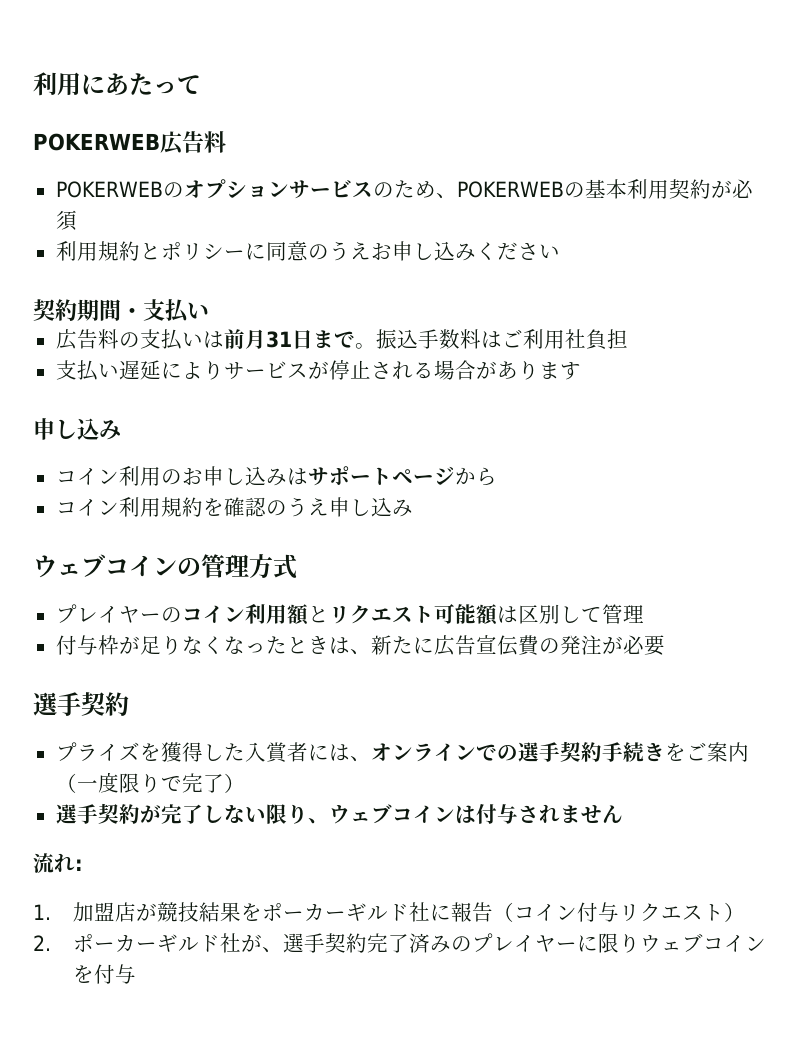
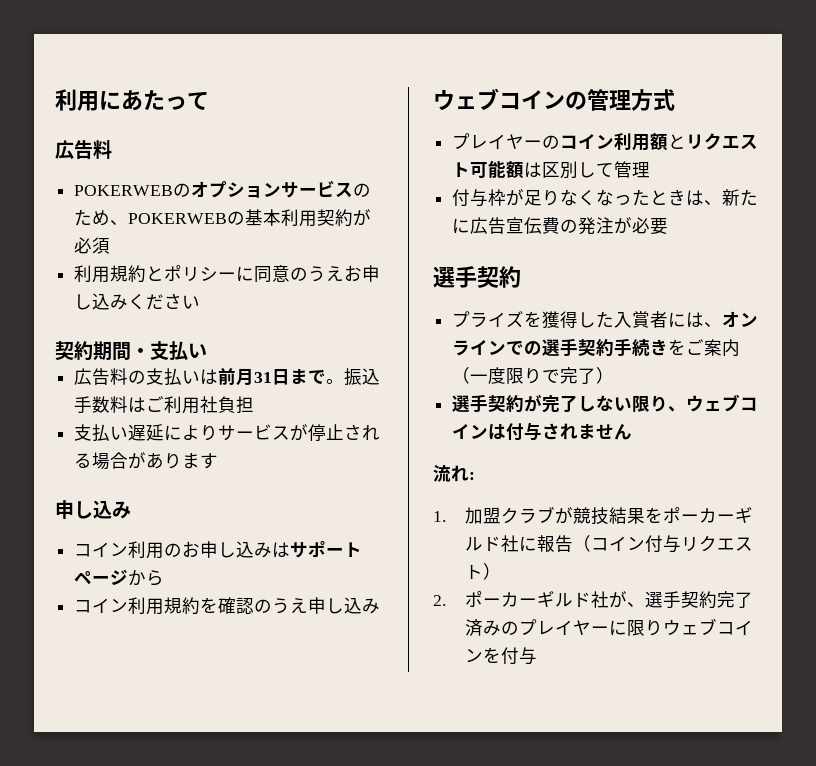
[33,133,160,151] POKERWEB -> (209, 101) none
[115,902,137,922] 店 -> [501,506,556,524] クラブ

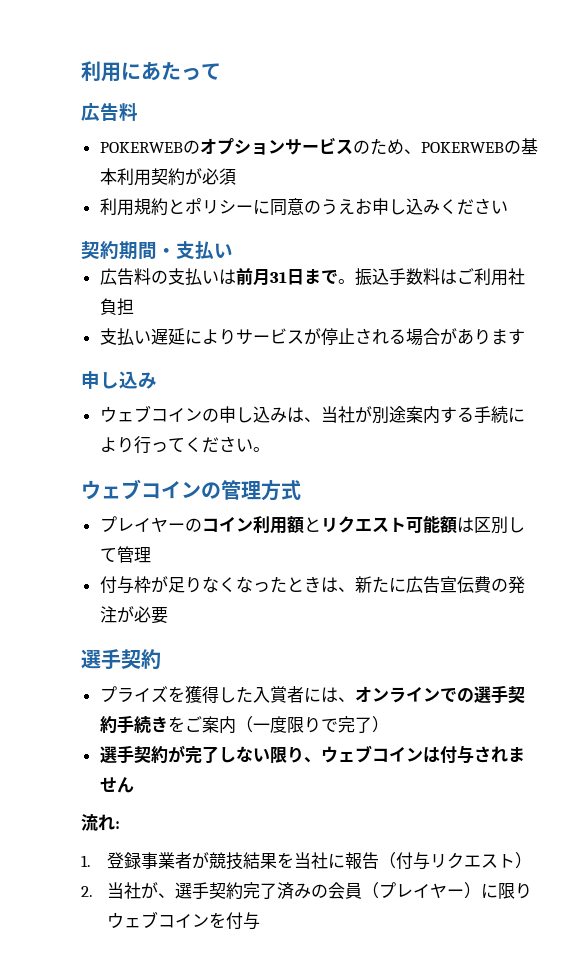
[74,540,363,559] [74,569,165,586] [74,597,381,615] コイン利用のお申し込みはサポートページから // コイン利用規約を確認のうえ申し込み -> [99,405,525,424] [99,436,270,454] ウェブコインの申し込みは、当社が別途案内する手続により行ってください。
[465,506,556,524] 加盟クラブ -> [107,852,193,869] 登録事業者
[663,507,754,524] [465,536,502,551] ポーカーギルド -> [294,852,312,869] 当
[591,536,646,551] コイン -> (397, 860) none
[465,591,592,608] ポーカーギルド -> [107,882,125,899] 当
[519,619,610,635] プレイヤー -> [328,882,482,899] 会員（プレイヤー）

